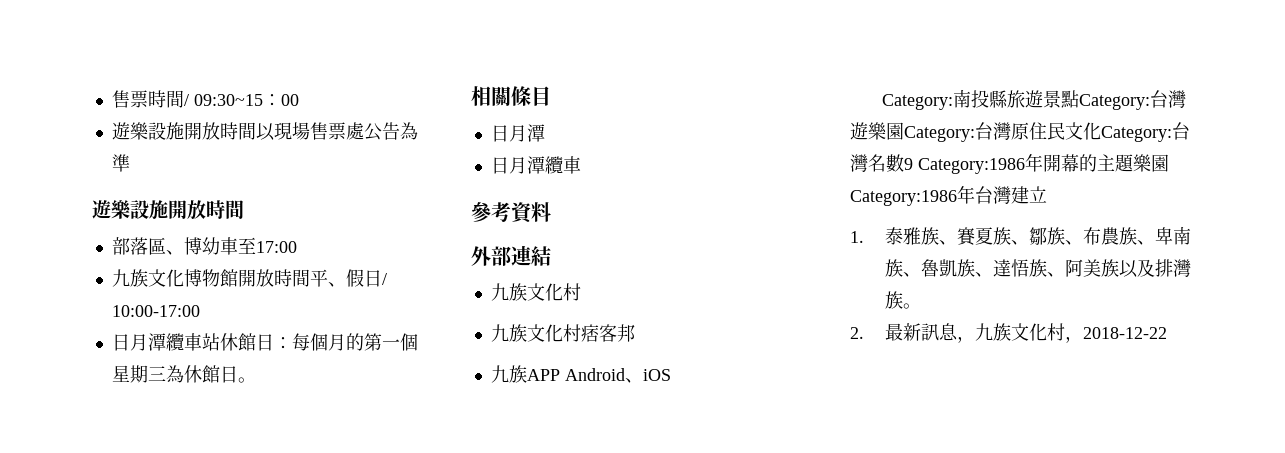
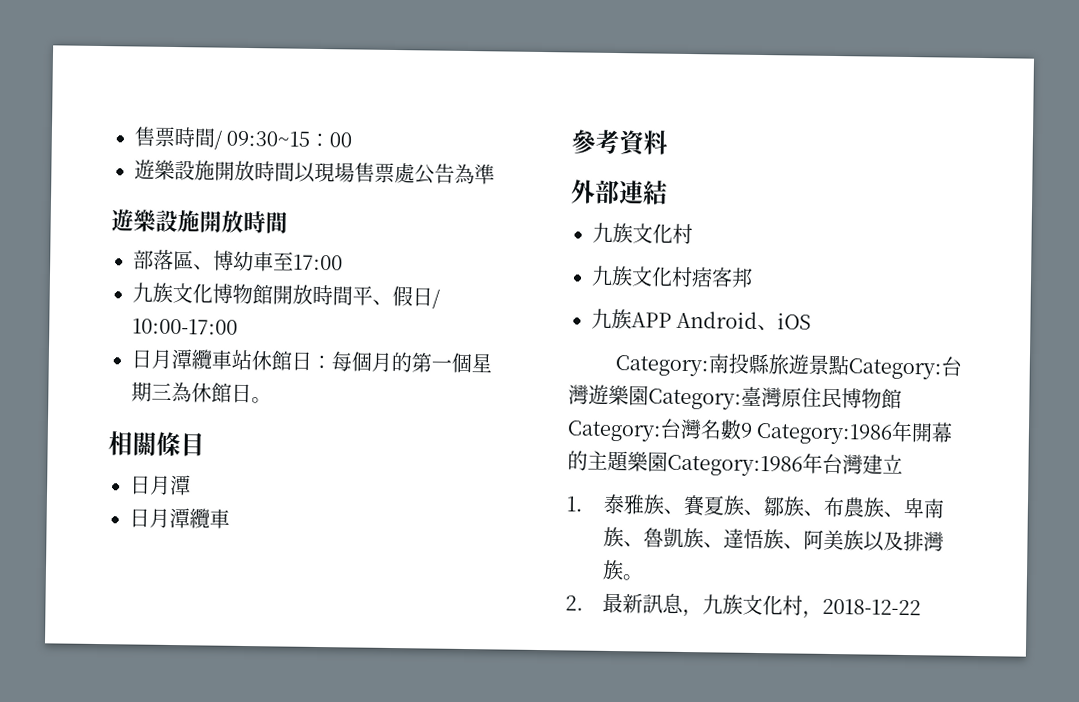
[975,122,993,140] 台 -> [741,386,762,407] 臺
[1065,122,1101,140] 文化 -> [841,388,902,409] 博物館

